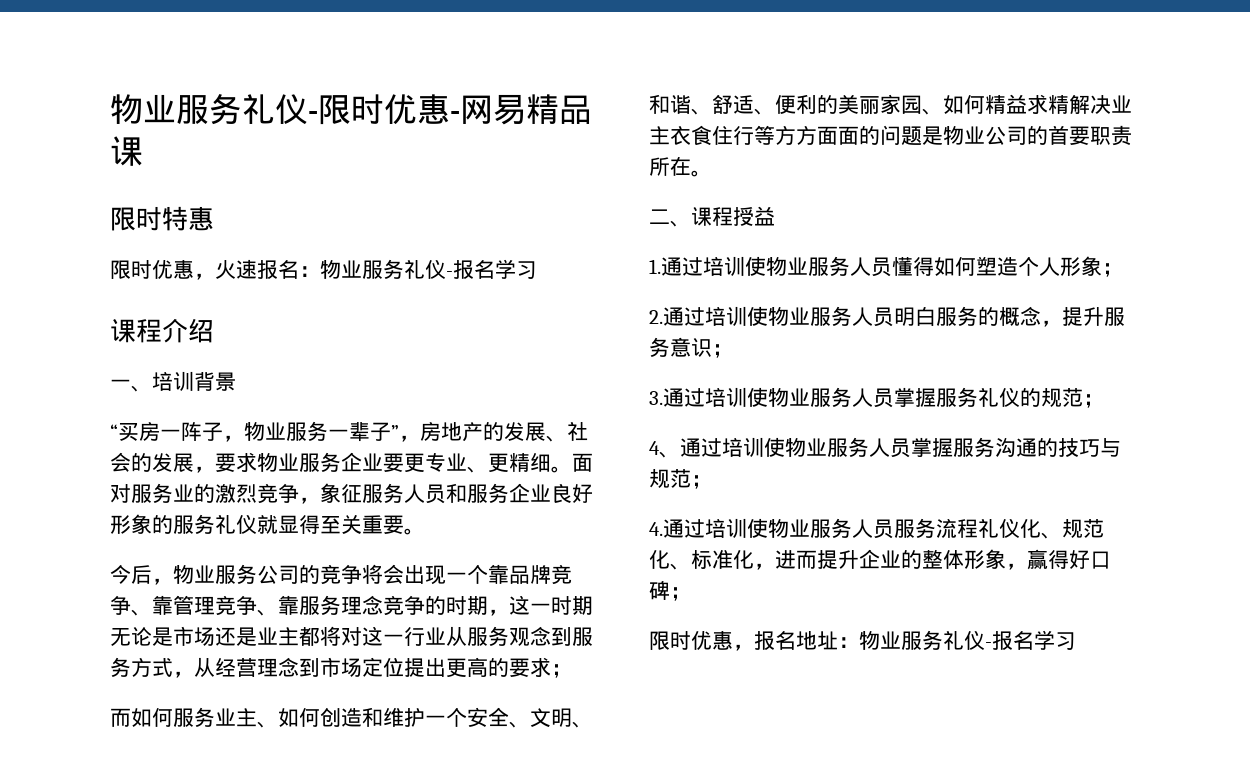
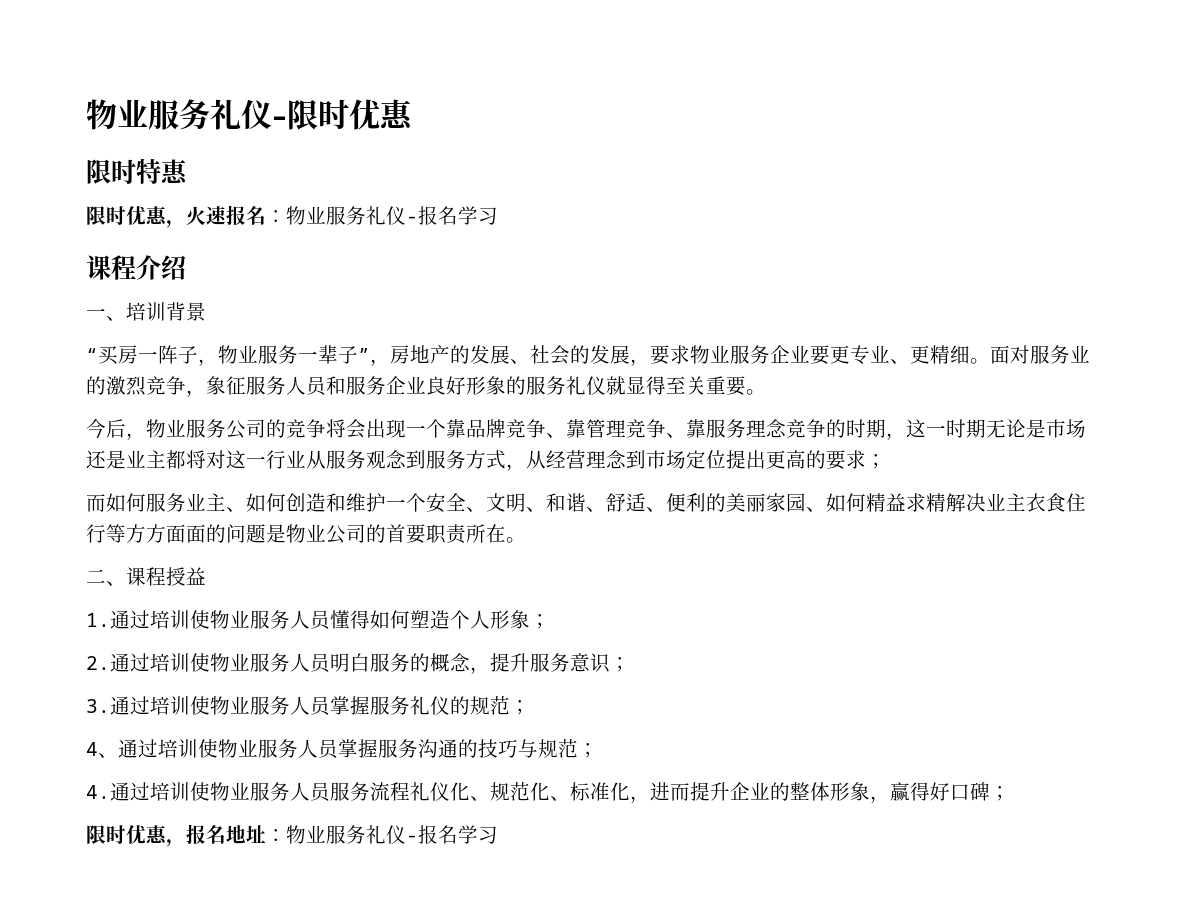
[450,94,592,125] [110,136,143,166] -网易精品课 -> (414, 114) none

